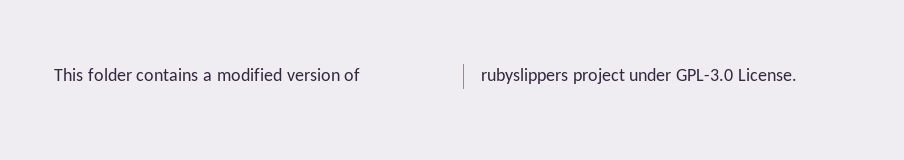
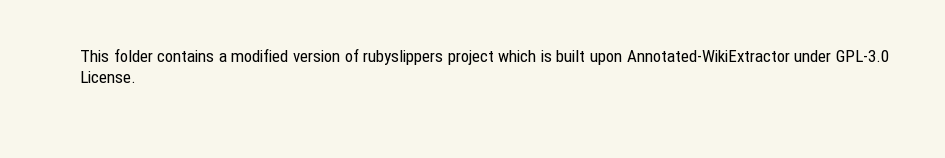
(625, 76) none -> [498,50,790,65] which is built upon Annotated-WikiExtractor

